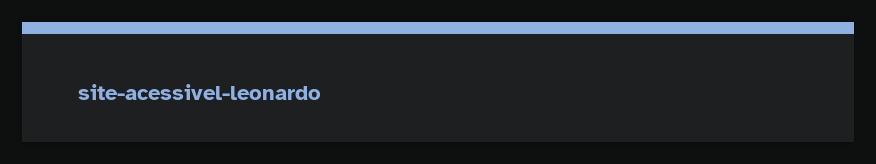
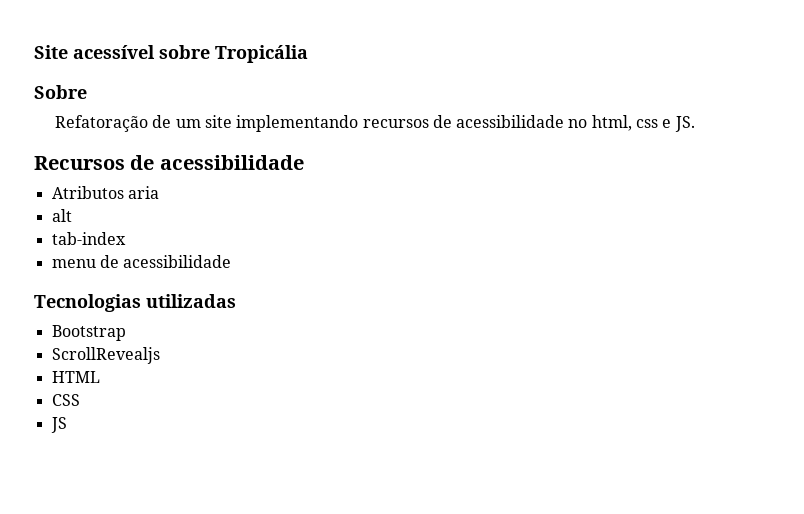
[78,84,321,100] site-acessivel-leonardo -> [34,45,308,63] [34,85,87,99] [54,115,695,132] [34,155,304,170] [51,186,159,199] [51,209,72,222] [51,232,126,245] [51,255,232,268] [34,294,236,312] [51,325,126,341] [51,347,160,364] [51,371,100,383] [51,394,80,406] [50,417,67,433] Site acessível sobre Tropicália // Sobre // Refatoração de um site implementando recursos de acessibilidade no html, css e JS. // Recursos de acessibilidade // Atributos aria // alt // tab-index // menu de acessibilidade // Tecnologias utilizadas // Bootstrap // ScrollRevealjs // HTML // CSS // JS

